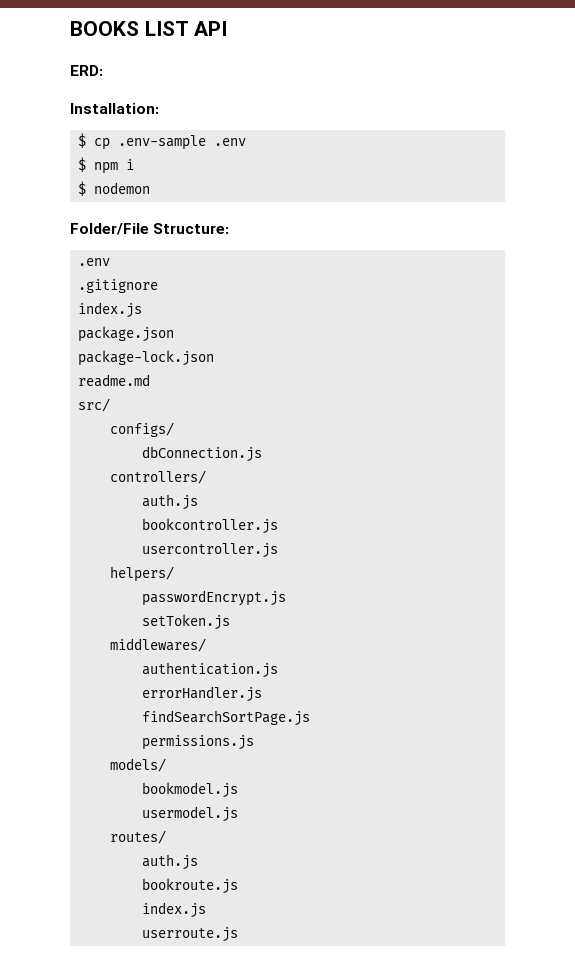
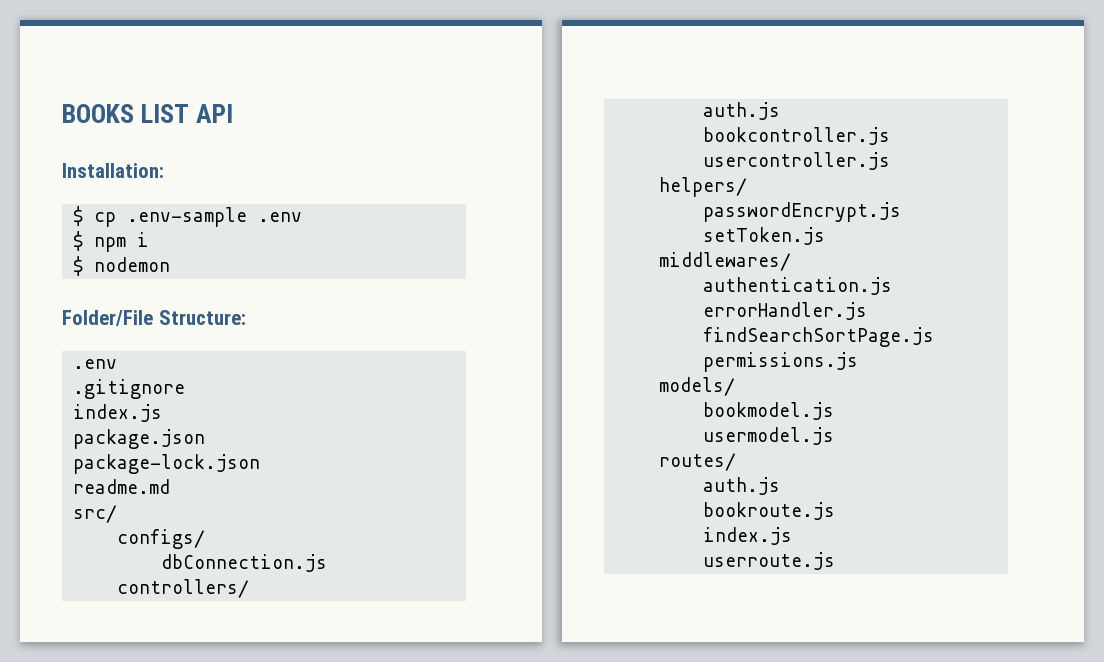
[70,65,103,76] // ERD: -> (234, 113) none

